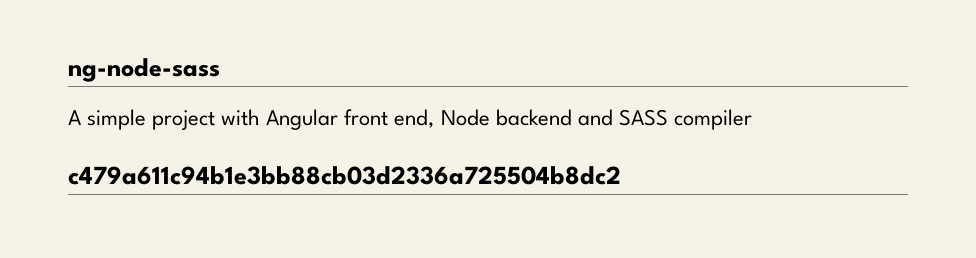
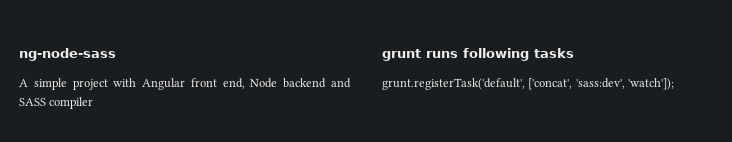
[68,166,621,185] c479a611c94b1e3bb88cb03d2336a725504b8dc2 -> [382,48,574,61] [382,78,675,90] grunt runs following tasks // grunt.registerTask('default', ['concat', 'sass:dev', 'watch']);

